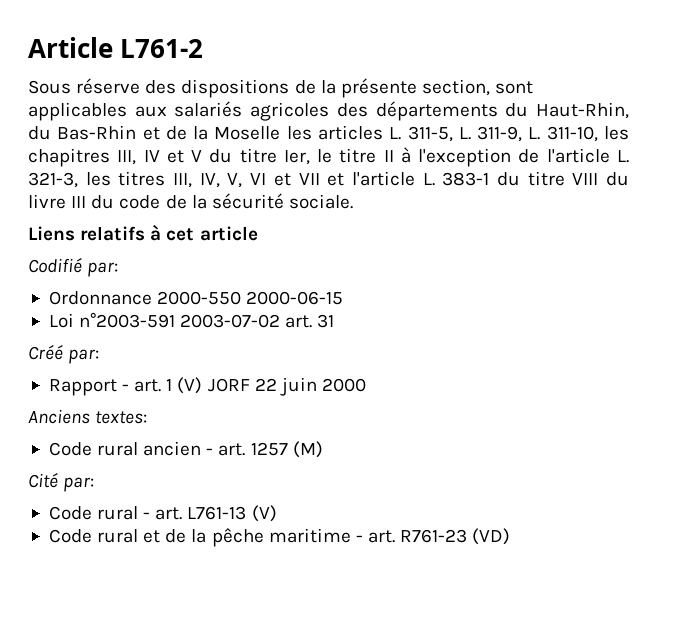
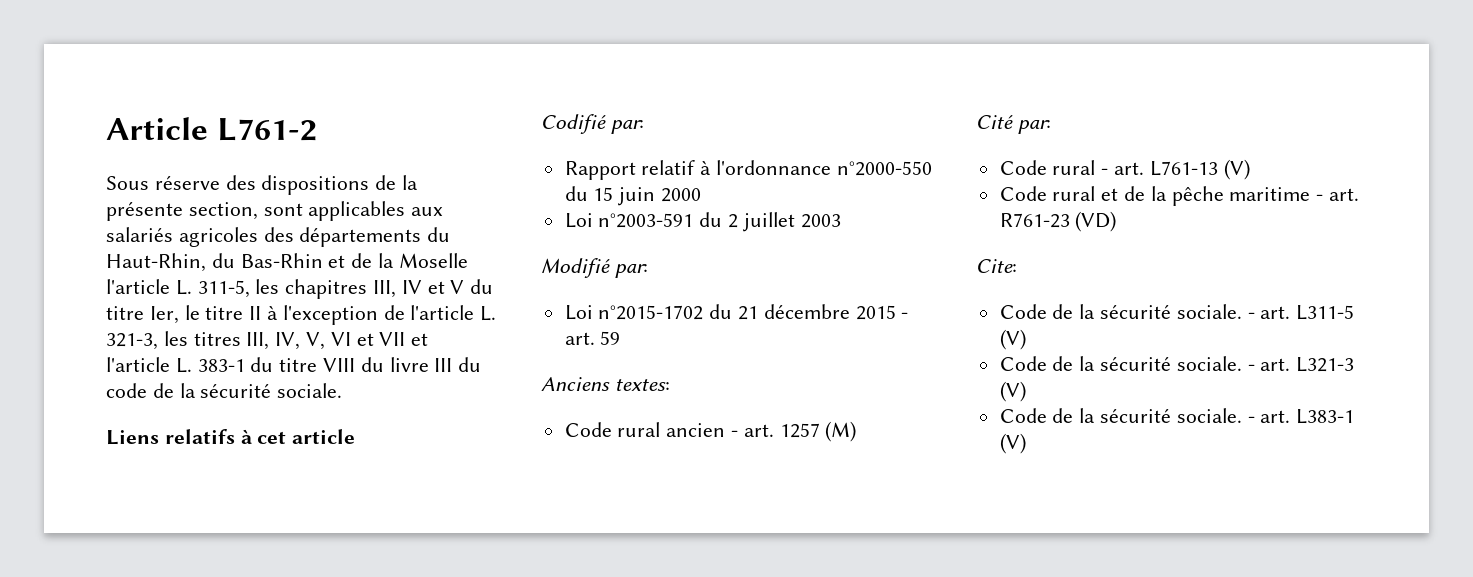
[286,125,598,142] les articles L. 311-5, L. 311-9, L. 311-10, -> [106,279,250,298] l'article L. 311-5,
[48,291,344,305] [48,312,335,328] [28,344,100,364] [48,377,366,396] Ordonnance 2000-550 2000-06-15 // Loi n°2003-591 2003-07-02 art. 31 // Créé par: // Rapport - art. 1 (V) JORF 22 juin 2000 -> [564,160,932,180] [564,186,702,206] [564,212,841,232] [541,258,648,278] [564,304,909,320] [564,331,621,345] Rapport relatif à l'ordonnance n°2000-550 du 15 juin 2000 // Loi n°2003-591 du 2 juillet 2003 // Modifié par: // Loi n°2015-1702 du 21 décembre 2015 - art. 59
(511, 536) none -> [976,259,1017,273] [999,304,1355,320] [999,329,1026,350] [999,356,1355,372] [999,381,1026,402] [999,408,1355,424] [999,433,1026,454] // Cite: // Code de la sécurité sociale. - art. L311-5 (V) // Code de la sécurité sociale. - art. L321-3 (V) // Code de la sécurité sociale. - art. L383-1 (V)

